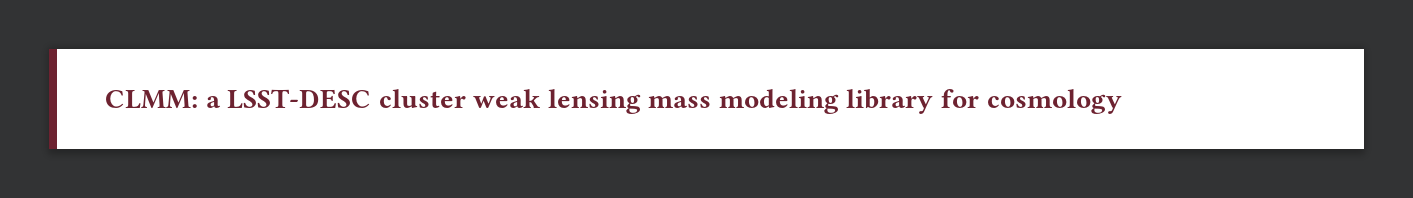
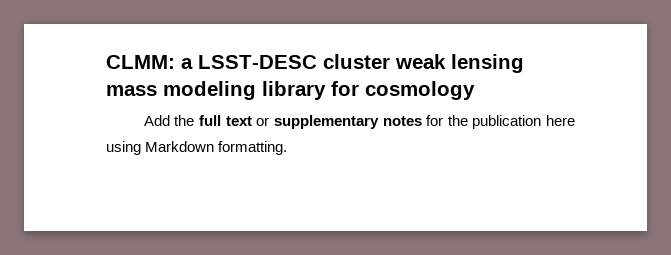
(1122, 101) none -> [143,115,575,129] [106,141,288,155] // Add the full text or supplementary notes for the publication here using Markdown formatting.

